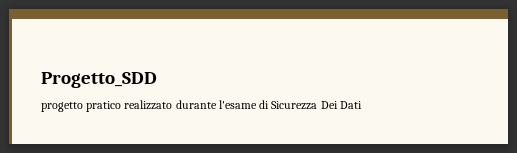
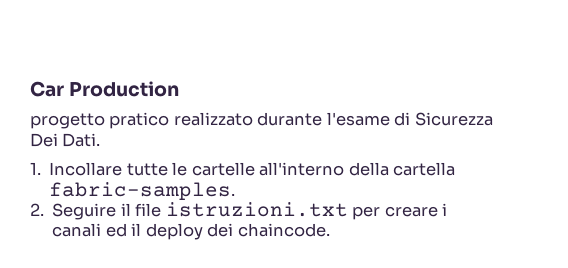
[41,72,157,88] Progetto_SDD -> [30,81,180,97] Car Production
[339,101,362,109] Dati -> [62,133,101,147] [30,162,455,176] [49,182,236,200] [30,202,447,220] [52,223,330,240] Dati. // 1. Incollare tutte le cartelle all'interno della cartella fabric-samples. // 2. Seguire il file istruzioni.txt per creare i canali ed il deploy dei chaincode.

